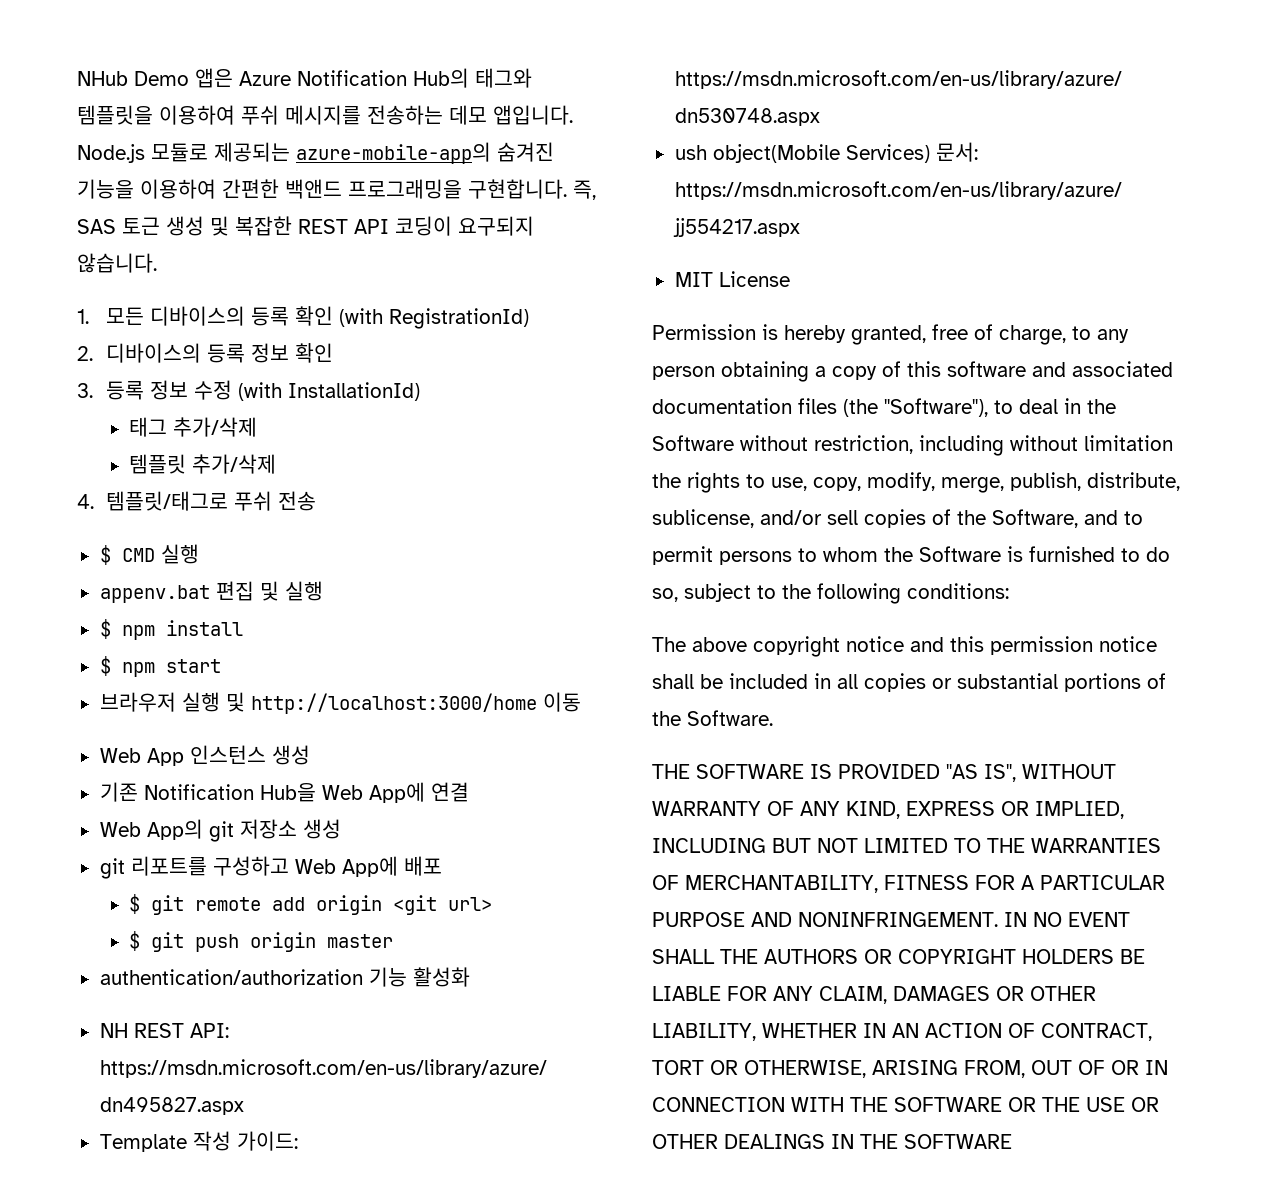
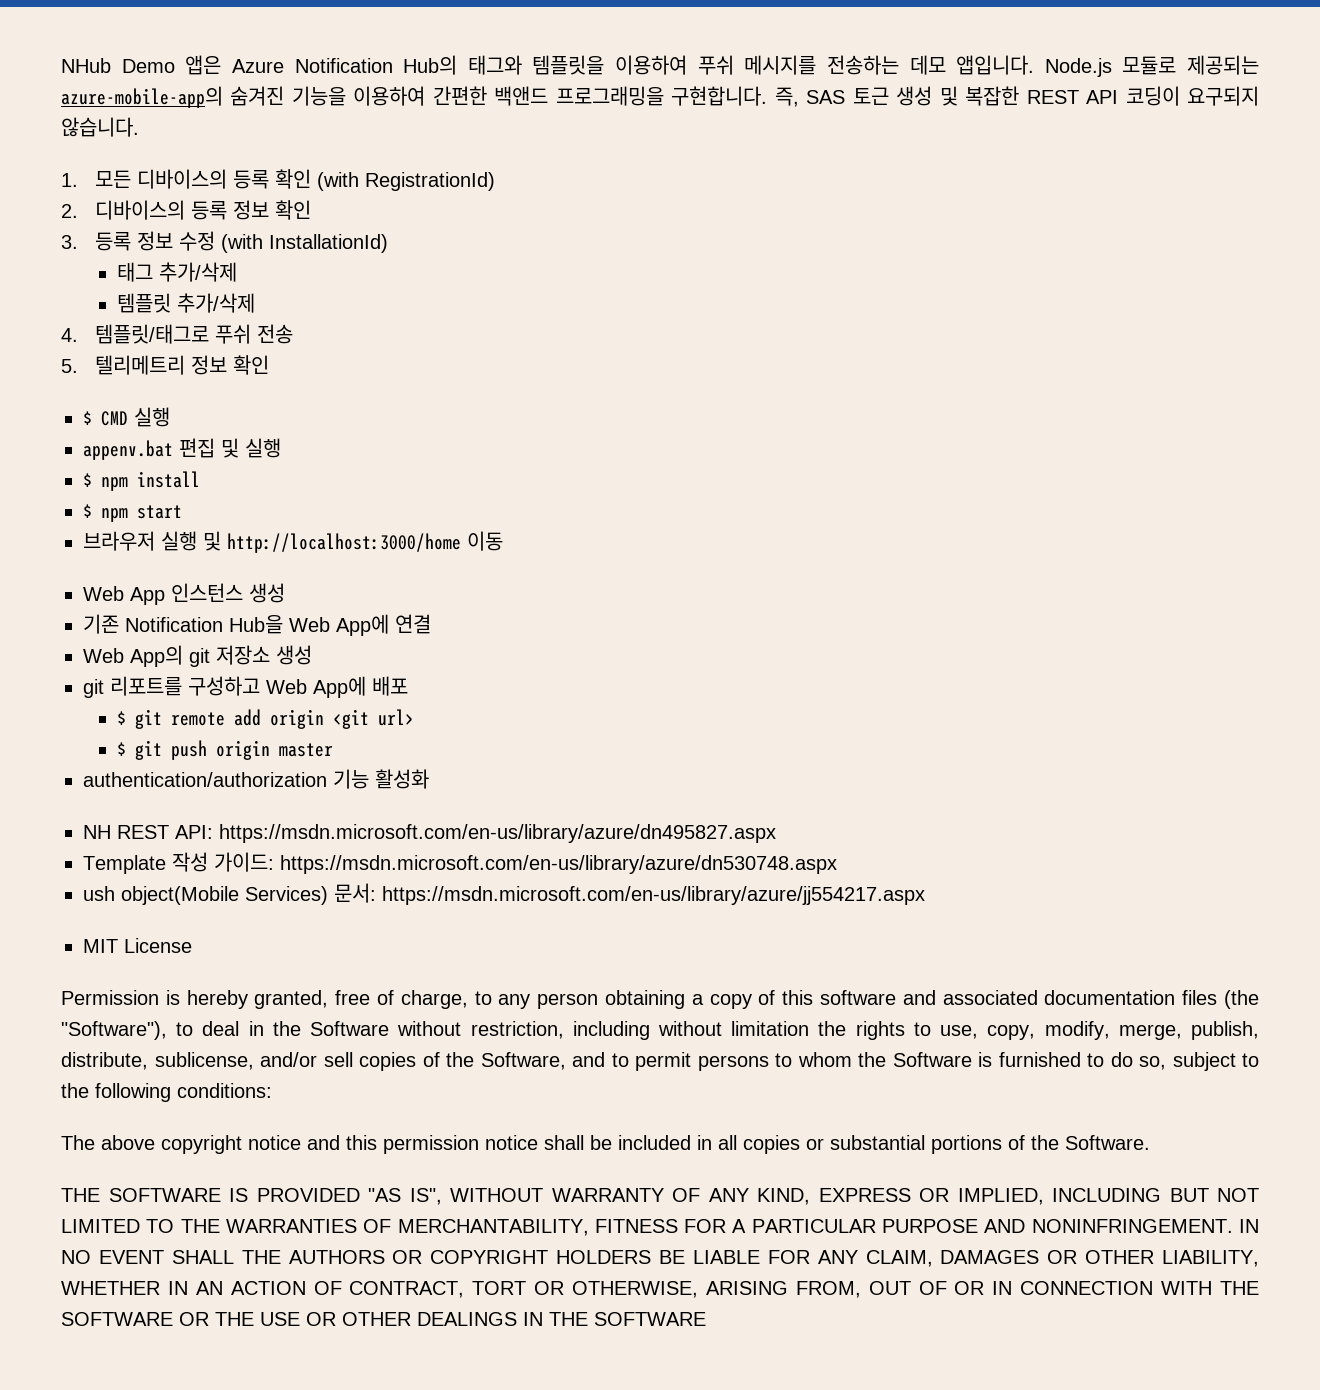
(317, 501) none -> [61,355,270,375] // 5. 텔리메트리 정보 확인

